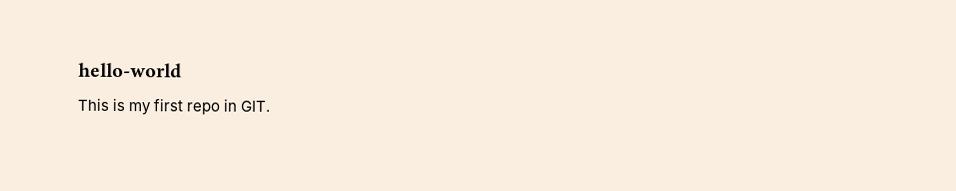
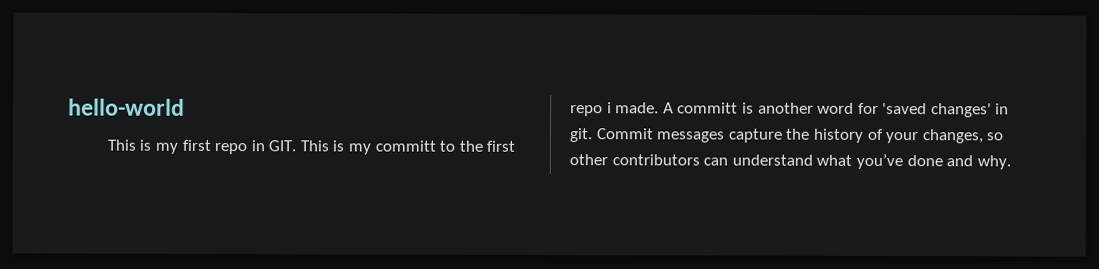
(271, 106) none -> [299,140,516,155] [570,102,1010,118] [569,128,1005,144] [569,153,1011,170] This is my committ to the first repo i made. A committ is another word for 'saved changes' in git. Commit messages capture the history of your changes, so other contributors can understand what you’ve done and why.

